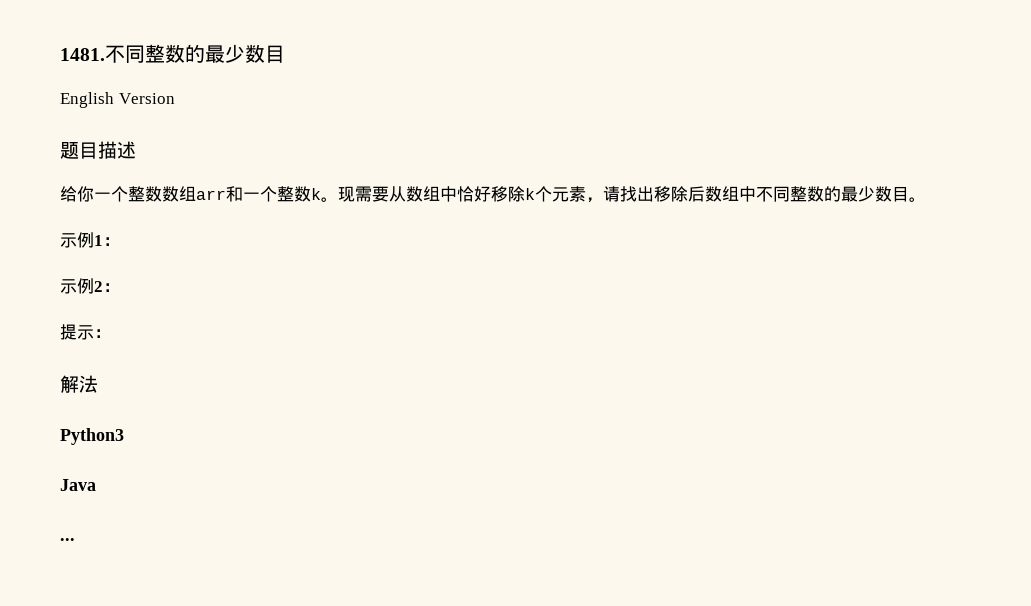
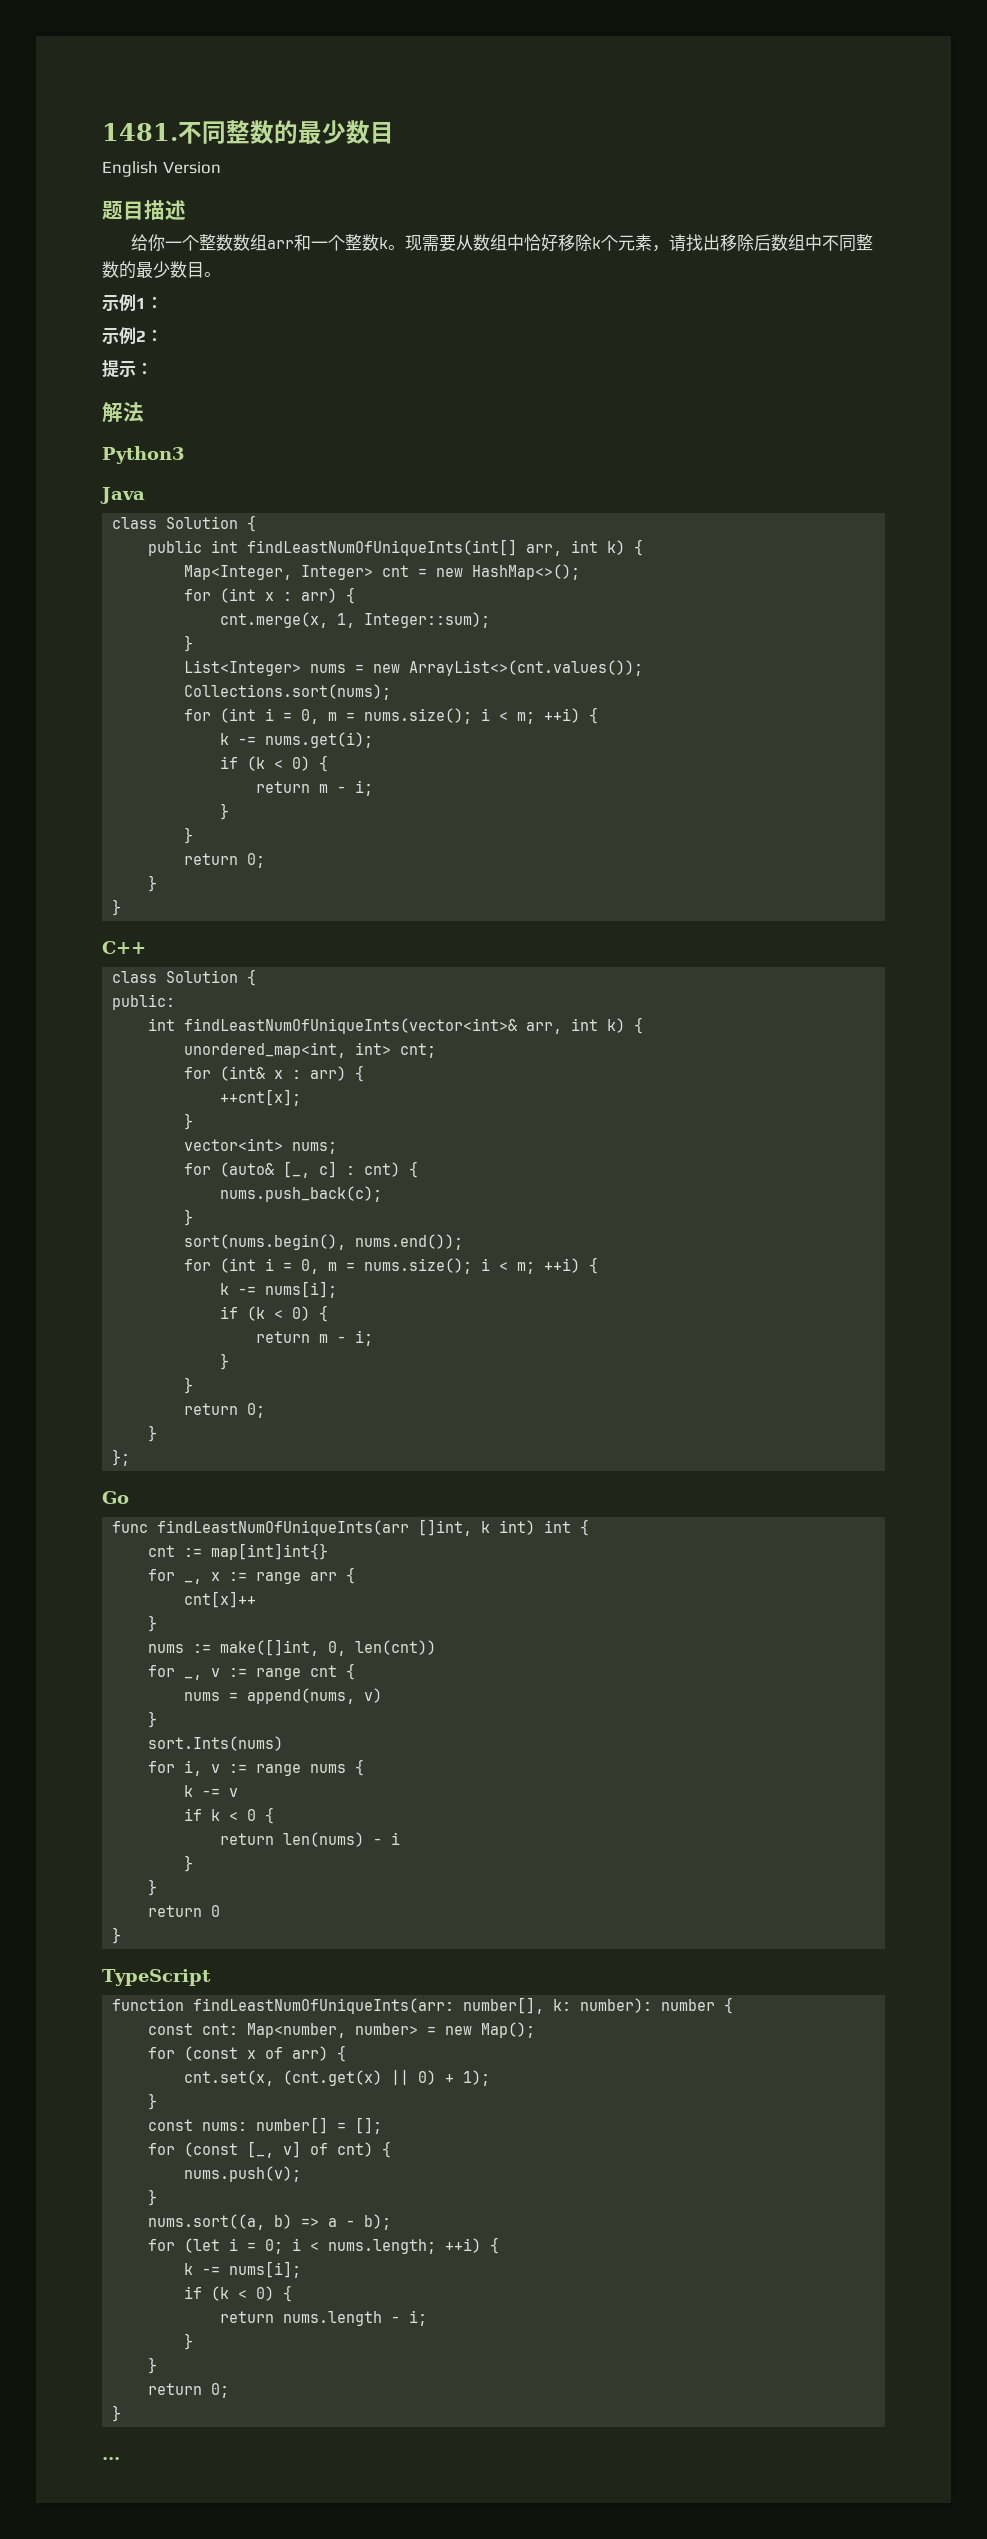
(96, 485) none -> [112,515,257,532] [148,539,644,556] [184,564,581,580] [184,587,356,604] [220,612,491,628] [184,635,194,652] [184,660,644,676] [184,684,392,700] [184,707,599,724] [220,732,374,748] [220,755,329,772] [256,780,374,796] [220,803,230,820] [184,827,194,844] [184,853,266,868] [148,875,158,892] [112,899,122,916] [102,941,146,954] [112,969,257,986] [112,994,176,1010] [148,1017,644,1034] [184,1042,437,1058] [184,1065,365,1082] [220,1089,302,1106] [184,1113,194,1130] [184,1138,338,1154] [184,1161,419,1178] [220,1186,383,1202] [184,1209,194,1226] [184,1234,464,1250] [184,1257,599,1274] [220,1281,338,1298] [220,1305,329,1322] [256,1330,374,1346] [220,1353,230,1370] [184,1377,194,1394] [184,1403,266,1418] [148,1425,158,1442] [112,1449,131,1466] [102,1491,129,1504] [112,1519,590,1536] [148,1543,329,1560] [148,1567,356,1584] [184,1591,257,1608] [148,1615,158,1632] [148,1639,437,1656] [148,1663,356,1680] [184,1688,383,1704] [148,1711,158,1728] [148,1736,284,1751] [148,1759,365,1776] [184,1785,239,1797] [184,1807,275,1824] [220,1832,401,1847] [184,1855,194,1872] [148,1879,158,1896] [148,1905,221,1917] [112,1927,122,1944] [102,1969,211,1986] [112,1997,734,2014] [148,2022,536,2038] [148,2045,347,2062] [184,2070,491,2086] [148,2093,158,2110] [148,2117,383,2134] [148,2141,392,2158] [184,2166,302,2182] [148,2189,158,2206] [148,2214,392,2230] [148,2237,500,2254] [184,2261,302,2278] [184,2285,293,2302] [220,2310,428,2326] [184,2333,194,2350] [148,2357,158,2374] [148,2383,230,2398] [112,2405,122,2422] // class Solution { // public int findLeastNumOfUniqueInts(int[] arr, int k) { // Map<Integer, Integer> cnt = new HashMap<>(); // for (int x : arr) { // cnt.merge(x, 1, Integer::sum); // } // List<Integer> nums = new ArrayList<>(cnt.values()); // Collections.sort(nums); // for (int i = 0, m = nums.size(); i < m; ++i) { // k -= nums.get(i); // if (k < 0) { // return m - i; // } // } // return 0; // } // } // C++ // class Solution { // public: // int findLeastNumOfUniqueInts(vector<int>& arr, int k) { // unordered_map<int, int> cnt; // for (int& x : arr) { // ++cnt[x]; // } // vector<int> nums; // for (auto& [_, c] : cnt) { // nums.push_back(c); // } // sort(nums.begin(), nums.end()); // for (int i = 0, m = nums.size(); i < m; ++i) { // k -= nums[i]; // if (k < 0) { // return m - i; // } // } // return 0; // } // }; // Go // func findLeastNumOfUniqueInts(arr []int, k int) int { // cnt := map[int]int{} // for _, x := range arr { // cnt[x]++ // } // nums := make([]int, 0, len(cnt)) // for _, v := range cnt { // nums = append(nums, v) // } // sort.Ints(nums) // for i, v := range nums { // k -= v // if k < 0 { // return len(nums) - i // } // } // return 0 // } // TypeScript // function findLeastNumOfUniqueInts(arr: number[], k: number): number { // const cnt: Map<number, number> = new Map(); // for (const x of arr) { // cnt.set(x, (cnt.get(x) || 0) + 1); // } // const nums: number[] = []; // for (const [_, v] of cnt) { // nums.push(v); // } // nums.sort((a, b) => a - b); // for (let i = 0; i < nums.length; ++i) { // k -= nums[i]; // if (k < 0) { // return nums.length - i; // } // } // return 0; // }

